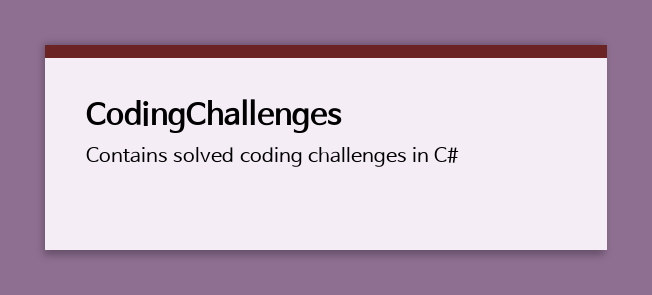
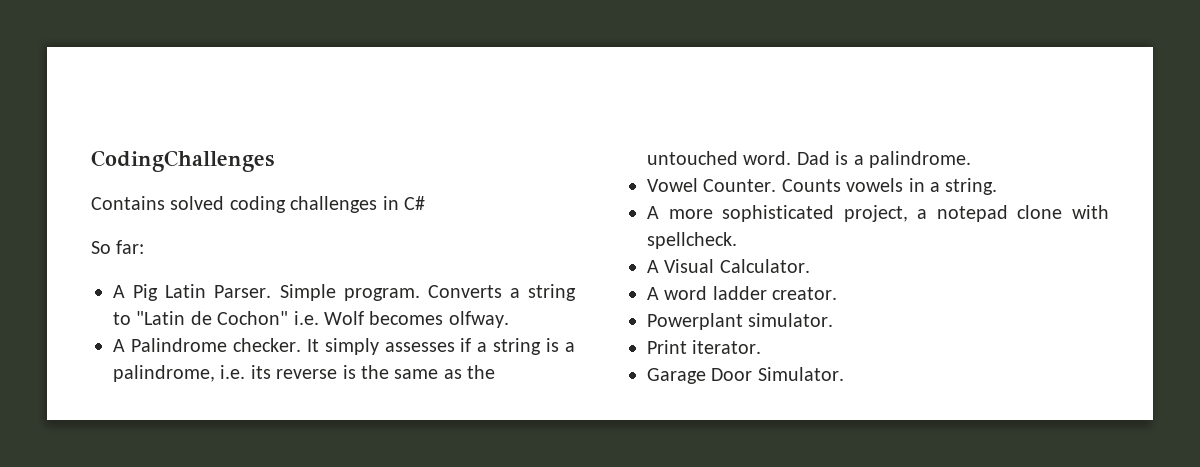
(460, 155) none -> [91,240,145,254] [113,284,576,301] [113,311,509,328] [113,338,575,355] [113,365,496,382] [647,151,971,168] [647,178,998,195] [647,205,1109,222] [647,232,737,249] [647,259,810,273] [647,286,838,300] [647,313,834,330] [647,340,762,354] [647,367,844,384] // So far: // A Pig Latin Parser. Simple program. Converts a string to "Latin de Cochon" i.e. Wolf becomes olfway. // A Palindrome checker. It simply assesses if a string is a palindrome, i.e. its reverse is the same as the untouched word. Dad is a palindrome. // Vowel Counter. Counts vowels in a string. // A more sophisticated project, a notepad clone with spellcheck. // A Visual Calculator. // A word ladder creator. // Powerplant simulator. // Print iterator. // Garage Door Simulator.

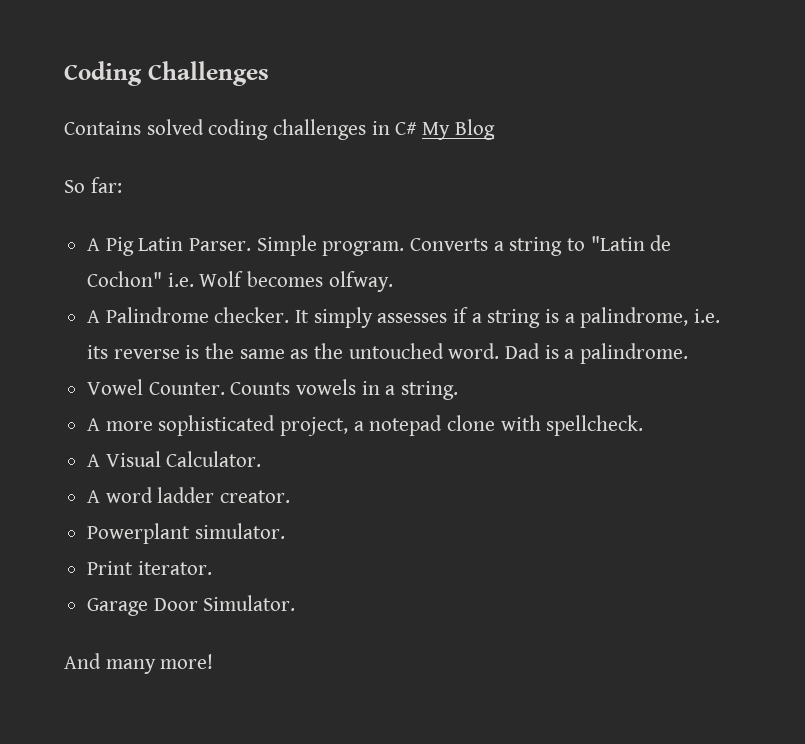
[91,150,274,172] CodingChallenges -> [64,61,269,86] Coding Challenges
(425, 203) none -> [422,119,495,140] My Blog
(844, 374) none -> [64,653,214,674] // And many more!

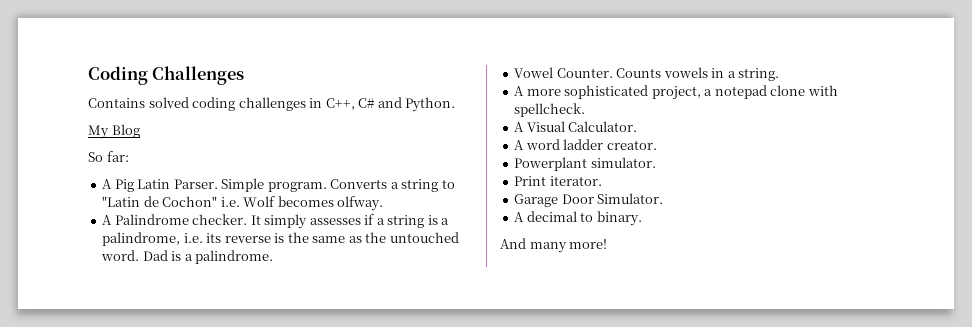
[395,122,418,135] C# -> [325,97,456,112] C++, C# and Python. //
(296, 603) none -> [514,211,642,226] // A decimal to binary.

